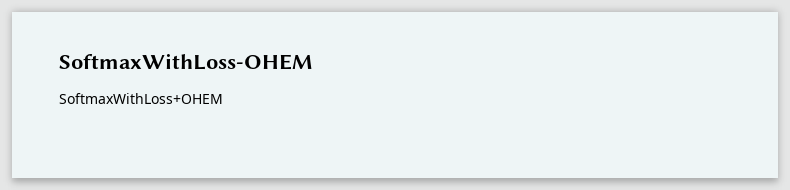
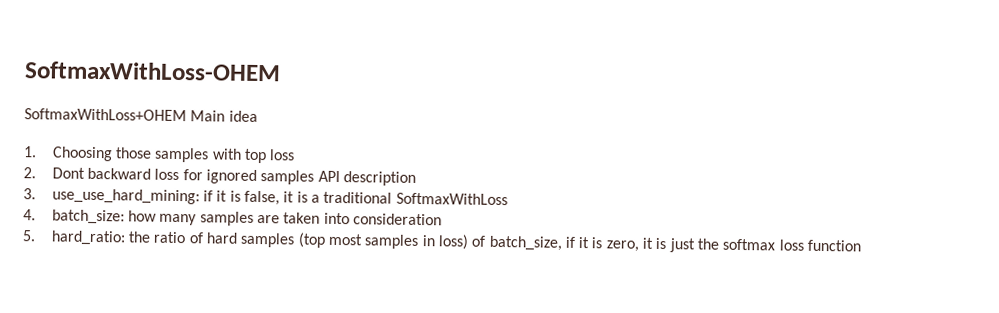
(223, 98) none -> [190,110,258,122] [23,146,296,164] [23,167,416,186] [23,188,508,206] [23,209,442,226] [22,230,862,253] Main idea // 1. Choosing those samples with top loss // 2. Dont backward loss for ignored samples API description // 3. use_use_hard_mining: if it is false, it is a traditional SoftmaxWithLoss // 4. batch_size: how many samples are taken into consideration // 5. hard_ratio: the ratio of hard samples (top most samples in loss) of batch_size, if it is zero, it is just the softmax loss function

